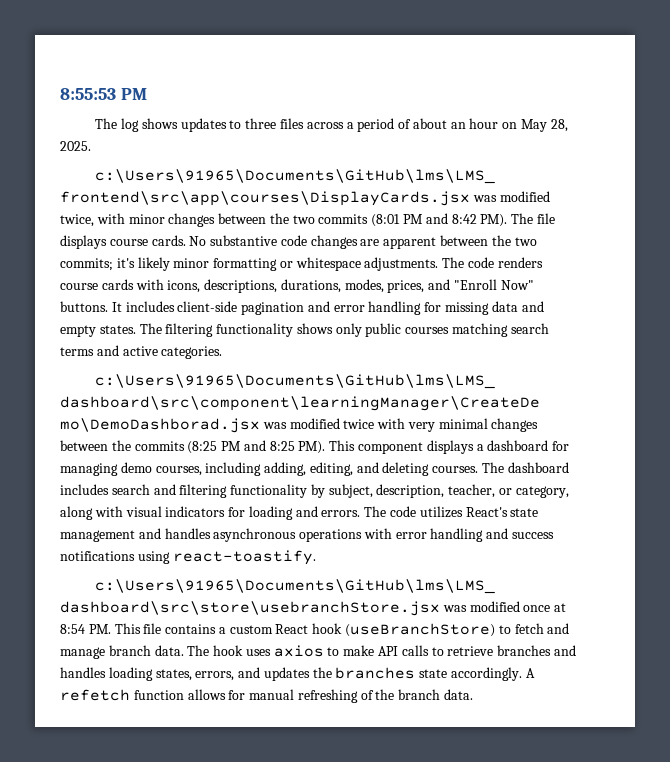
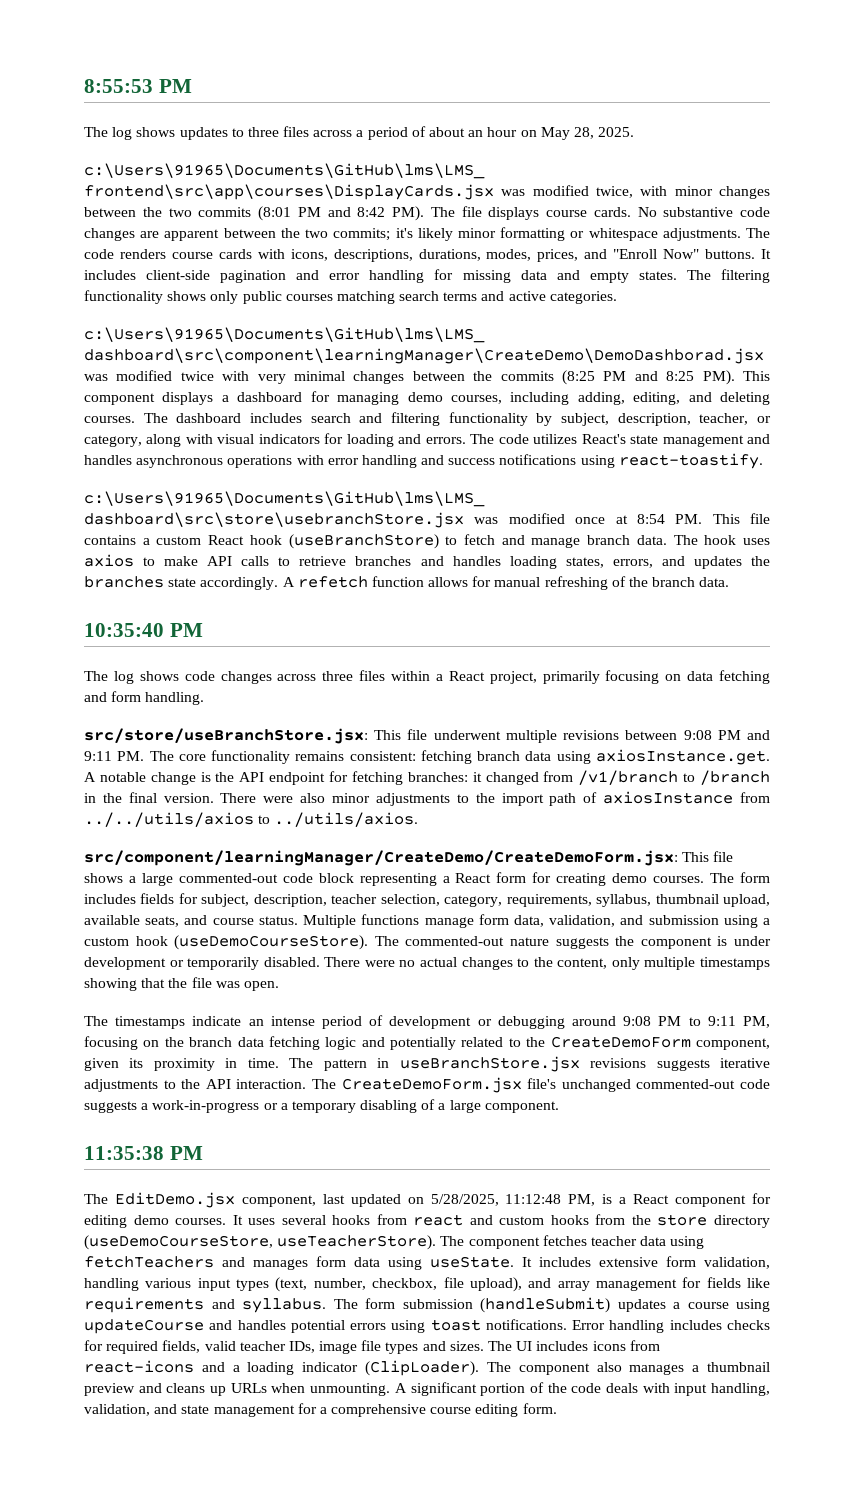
(474, 694) none -> [84,623,203,637] [84,670,770,684] [84,691,205,705] [84,728,770,744] [84,749,770,765] [84,770,771,785] [84,791,770,806] [84,812,419,827] [84,850,734,866] [84,872,770,886] [84,893,770,907] [84,914,770,928] [84,935,772,950] [84,957,770,970] [84,977,279,991] [84,1015,771,1029] [84,1036,770,1050] [84,1056,770,1072] [84,1077,770,1093] [84,1099,559,1113] [84,1146,203,1160] [84,1192,771,1208] [84,1214,770,1228] [84,1235,705,1250] [84,1256,770,1270] [84,1277,770,1292] [84,1297,770,1313] [84,1319,770,1334] [84,1340,660,1354] [84,1360,771,1376] [84,1382,770,1396] [84,1403,557,1417] // 10:35:40 PM // The log shows code changes across three files within a React project, primarily focusing on data fetching and form handling. // src/store/useBranchStore.jsx: This file underwent multiple revisions between 9:08 PM and 9:11 PM. The core functionality remains consistent: fetching branch data using axiosInstance.get. A notable change is the API endpoint for fetching branches: it changed from /v1/branch to /branch in the final version. There were also minor adjustments to the import path of axiosInstance from ../../utils/axios to ../utils/axios. // src/component/learningManager/CreateDemo/CreateDemoForm.jsx: This file shows a large commented-out code block representing a React form for creating demo courses. The form includes fields for subject, description, teacher selection, category, requirements, syllabus, thumbnail upload, available seats, and course status. Multiple functions manage form data, validation, and submission using a custom hook (useDemoCourseStore). The commented-out nature suggests the component is under development or temporarily disabled. There were no actual changes to the content, only multiple timestamps showing that the file was open. // The timestamps indicate an intense period of development or debugging around 9:08 PM to 9:11 PM, focusing on the branch data fetching logic and potentially related to the CreateDemoForm component, given its proximity in time. The pattern in useBranchStore.jsx revisions suggests iterative adjustments to the API interaction. The CreateDemoForm.jsx file's unchanged commented-out code suggests a work-in-progress or a temporary disabling of a large component. // 11:35:38 PM // The EditDemo.jsx component, last updated on 5/28/2025, 11:12:48 PM, is a React component for editing demo courses. It uses several hooks from react and custom hooks from the store directory (useDemoCourseStore, useTeacherStore). The component fetches teacher data using fetchTeachers and manages form data using useState. It includes extensive form validation, handling various input types (text, number, checkbox, file upload), and array management for fields like requirements and syllabus. The form submission (handleSubmit) updates a course using updateCourse and handles potential errors using toast notifications. Error handling includes checks for required fields, valid teacher IDs, image file types and sizes. The UI includes icons from react-icons and a loading indicator (ClipLoader). The component also manages a thumbnail preview and cleans up URLs when unmounting. A significant portion of the code deals with input handling, validation, and state management for a comprehensive course editing form.

